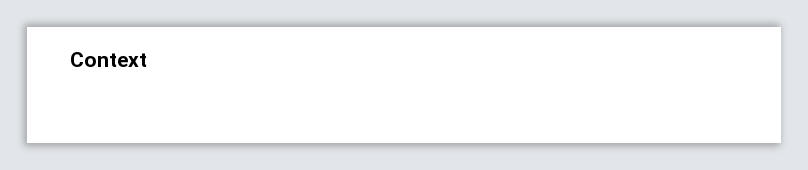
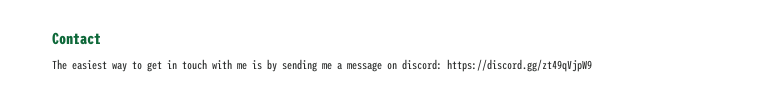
[70,52,147,67] Context -> [52,32,101,45] [52,59,592,72] Contact // The easiest way to get in touch with me is by sending me a message on discord: https://discord.gg/zt49qVjpW9

